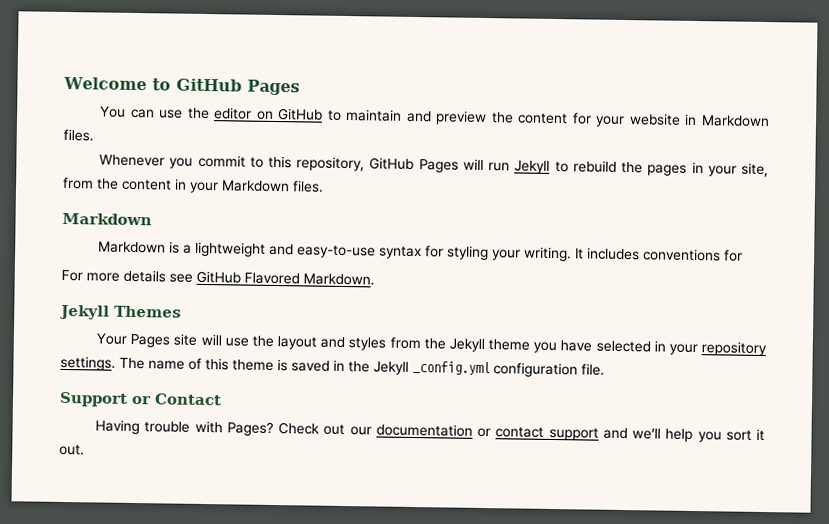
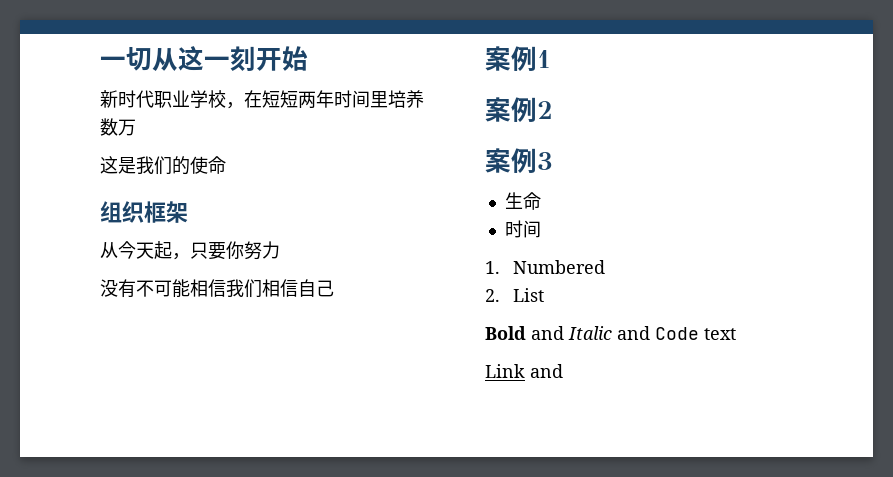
[63,76,300,96] [100,106,770,128] [63,128,94,142] [99,154,769,178] [63,176,324,194] [62,212,152,226] [98,241,744,262] [61,269,375,286] [59,304,181,320] [96,333,767,357] [60,355,605,378] [59,391,222,407] [95,419,765,443] [59,443,85,456] Welcome to GitHub Pages // You can use the editor on GitHub to maintain and preview the content for your website in Markdown files. // Whenever you commit to this repository, GitHub Pages will run Jekyll to rebuild the pages in your site, from the content in your Markdown files. // Markdown // Markdown is a lightweight and easy-to-use syntax for styling your writing. It includes conventions for // For more details see GitHub Flavored Markdown. // Jekyll Themes // Your Pages site will use the layout and styles from the Jekyll theme you have selected in your repository settings. The name of this theme is saved in the Jekyll _config.yml configuration file. // Support or Contact // Having trouble with Pages? Check out our documentation or contact support and we’ll help you sort it out. -> [100,46,308,71] [100,90,424,109] [100,118,136,136] [100,156,226,175] [100,201,188,223] [100,241,280,260] [100,279,334,298] [485,46,551,71] [485,97,553,122] [485,148,553,173] [504,192,541,210] [504,220,541,238] [485,260,606,274] [485,288,545,302] [485,326,736,340] [485,364,563,378] 一切从这一刻开始 // 新时代职业学校，在短短两年时间里培养数万 // 这是我们的使命 // 组织框架 // 从今天起，只要你努力 // 没有不可能相信我们相信自己 // 案例1 // 案例2 // 案例3 // 生命 // 时间 // 1. Numbered // 2. List // Bold and Italic and Code text // Link and

